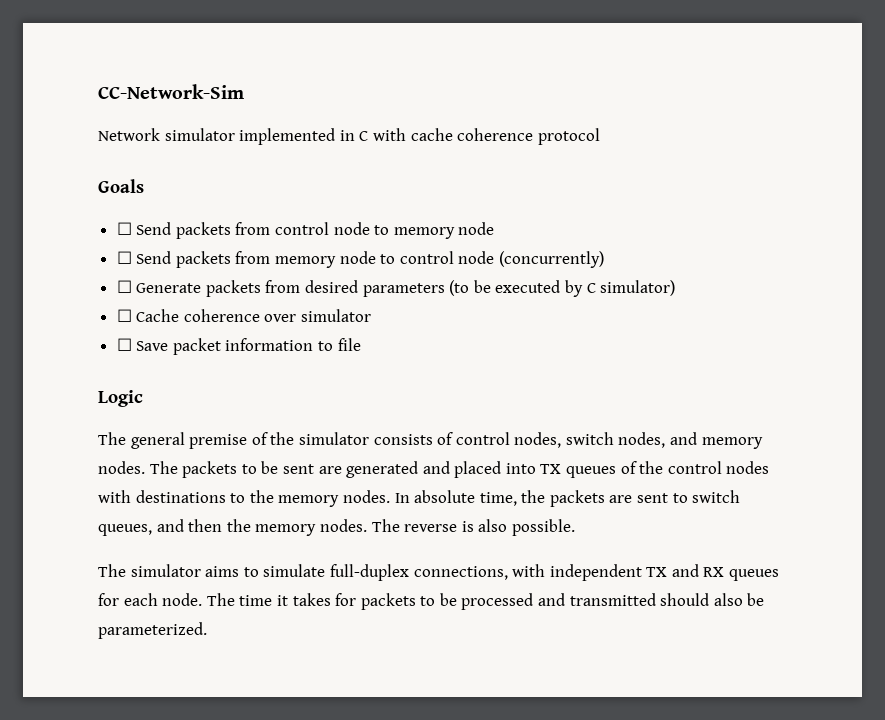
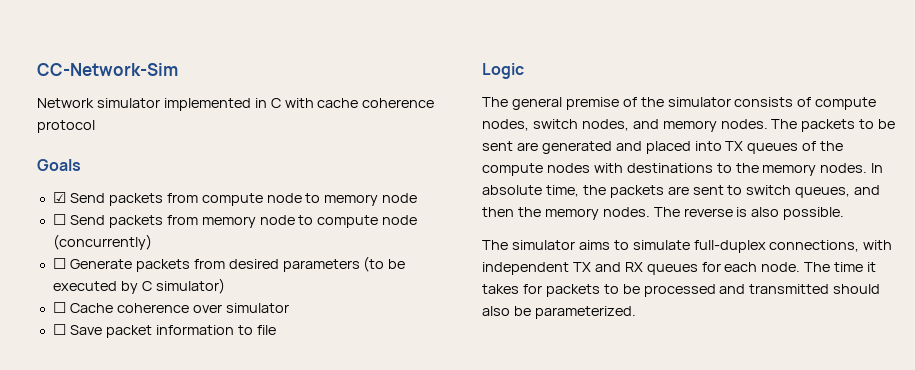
[116,222,330,239] ☐ Send packets from control -> [52,192,263,206] ☑ Send packets from compute
[399,251,454,264] control -> [317,215,379,228] compute
[455,432,510,445] control -> [815,97,877,110] compute
[667,461,722,474] control -> [482,163,543,176] compute

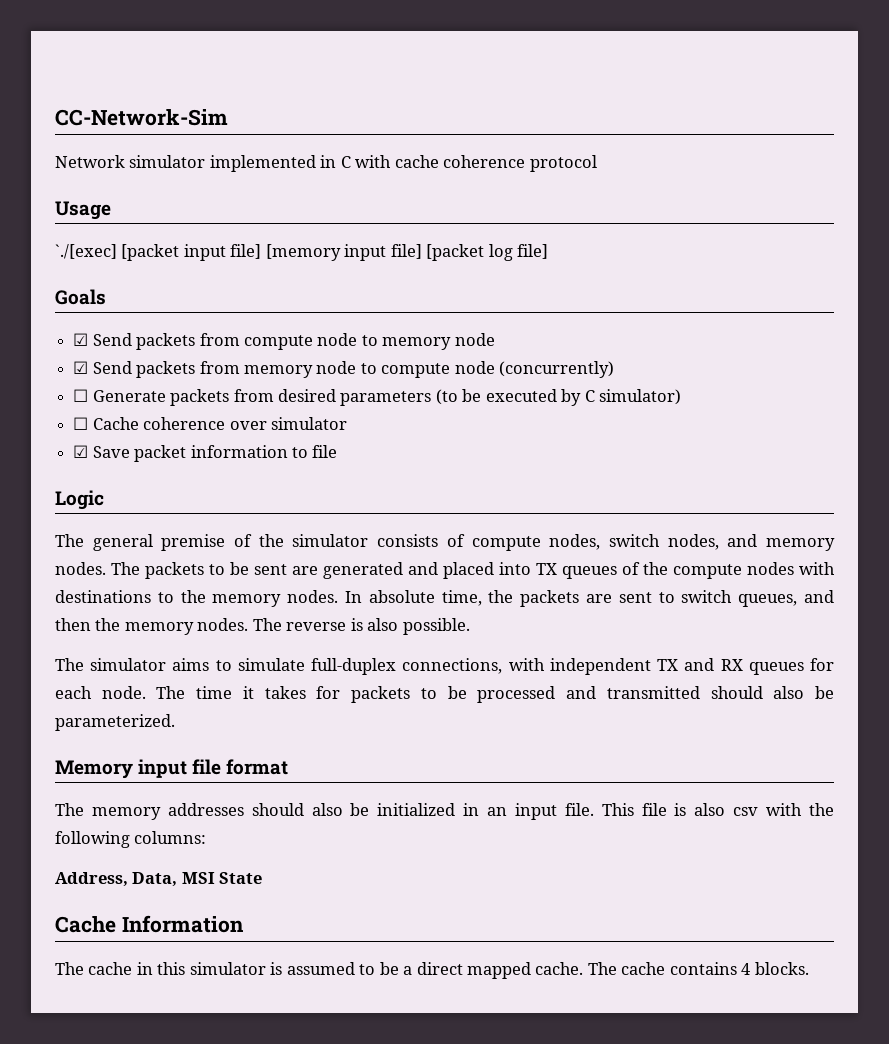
(95, 126) none -> [55,201,111,220] [55,244,549,261] // Usage // `./[exec] [packet input file] [memory input file] [packet log file]
[52,214,66,225] ☐ -> [73,361,89,374] ☑
[52,324,66,335] ☐ -> [73,445,89,458] ☑
(636, 312) none -> [55,759,289,779] [55,803,834,820] [55,831,207,848] [55,872,263,887] [55,915,244,933] [55,962,809,979] // Memory input file format // The memory addresses should also be initialized in an input file. This file is also csv with the following columns: // Address, Data, MSI State // Cache Information // The cache in this simulator is assumed to be a direct mapped cache. The cache contains 4 blocks.

